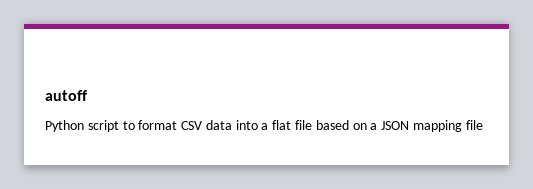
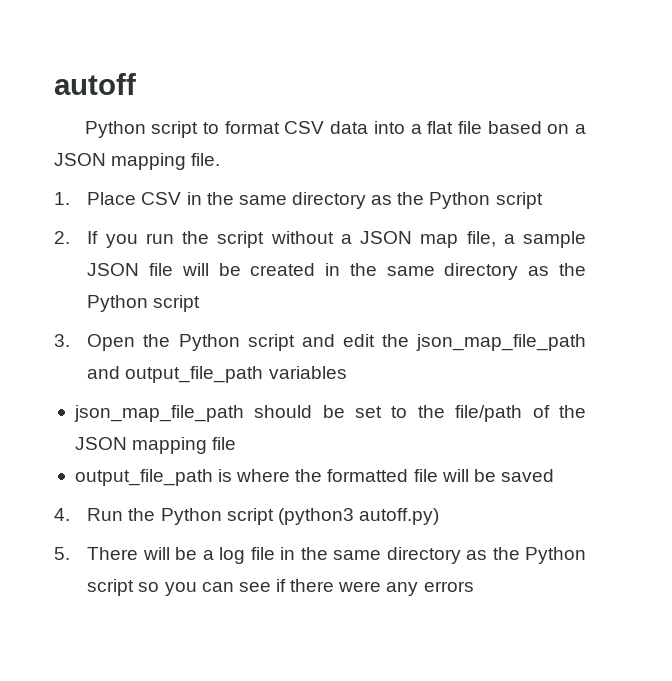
[465,120,483,130] file -> [191,153,221,166] [54,192,543,209] [54,231,587,248] [87,263,586,280] [87,295,201,312] [54,334,586,351] [87,366,347,383] [73,405,586,422] [74,437,237,454] [74,469,554,486] [54,508,439,525] [54,547,586,564] [87,579,474,596] file. // 1. Place CSV in the same directory as the Python script // 2. If you run the script without a JSON map file, a sample JSON file will be created in the same directory as the Python script // 3. Open the Python script and edit the json_map_file_path and output_file_path variables // json_map_file_path should be set to the file/path of the JSON mapping file // output_file_path is where the formatted file will be saved // 4. Run the Python script (python3 autoff.py) // 5. There will be a log file in the same directory as the Python script so you can see if there were any errors

